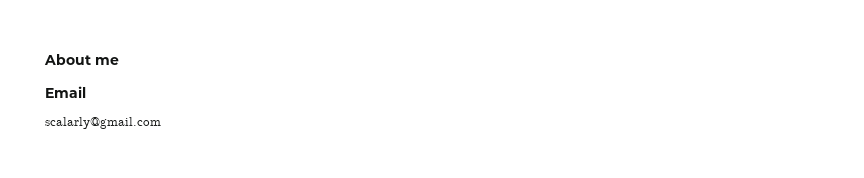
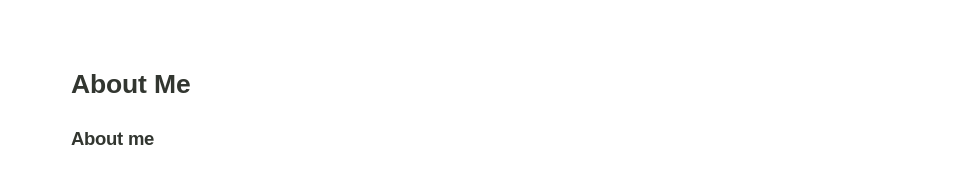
[44,54,91,65] About -> [71,74,192,93] [71,132,123,145] About Me // About
[45,86,86,98] [45,117,161,129] // Email // scalarly@gmail.com -> (154, 140) none

